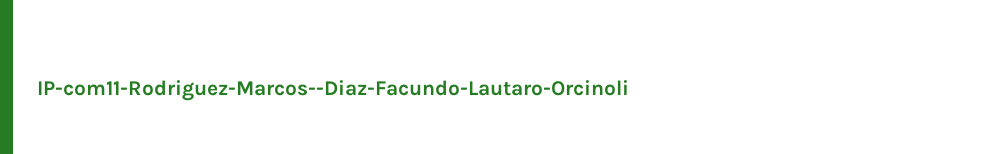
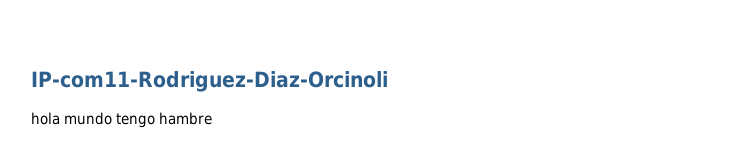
[37,80,629,101] IP-com11-Rodriguez-Marcos--Diaz-Facundo-Lautaro-Orcinoli -> [31,71,388,92] [31,112,213,128] IP-com11-Rodriguez-Diaz-Orcinoli // hola mundo tengo hambre

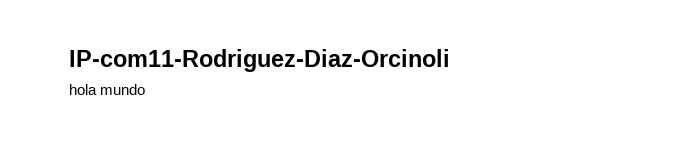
[116,112,213,128] tengo hambre -> (146, 89) none

